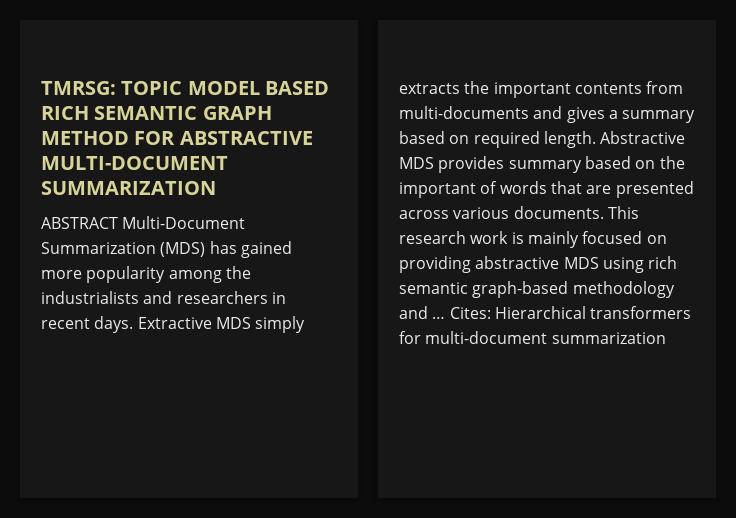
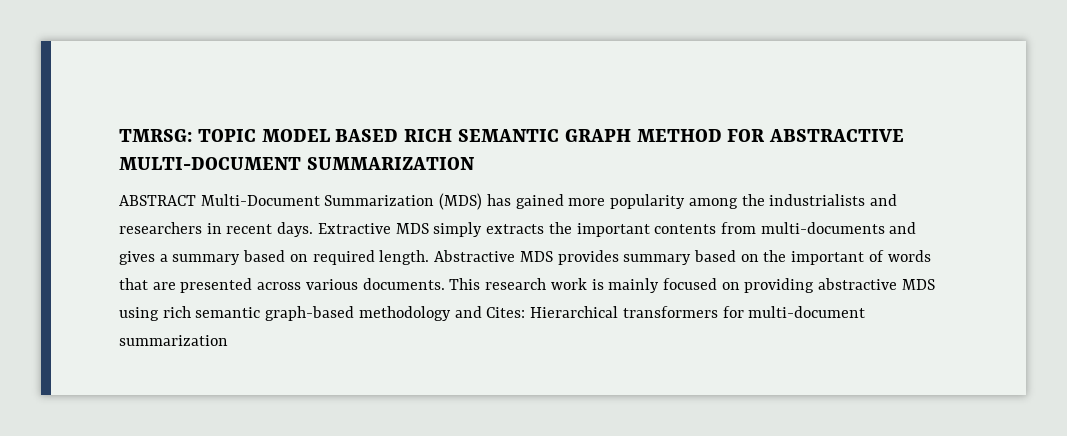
[432,316,446,319] … -> (482, 312) none

